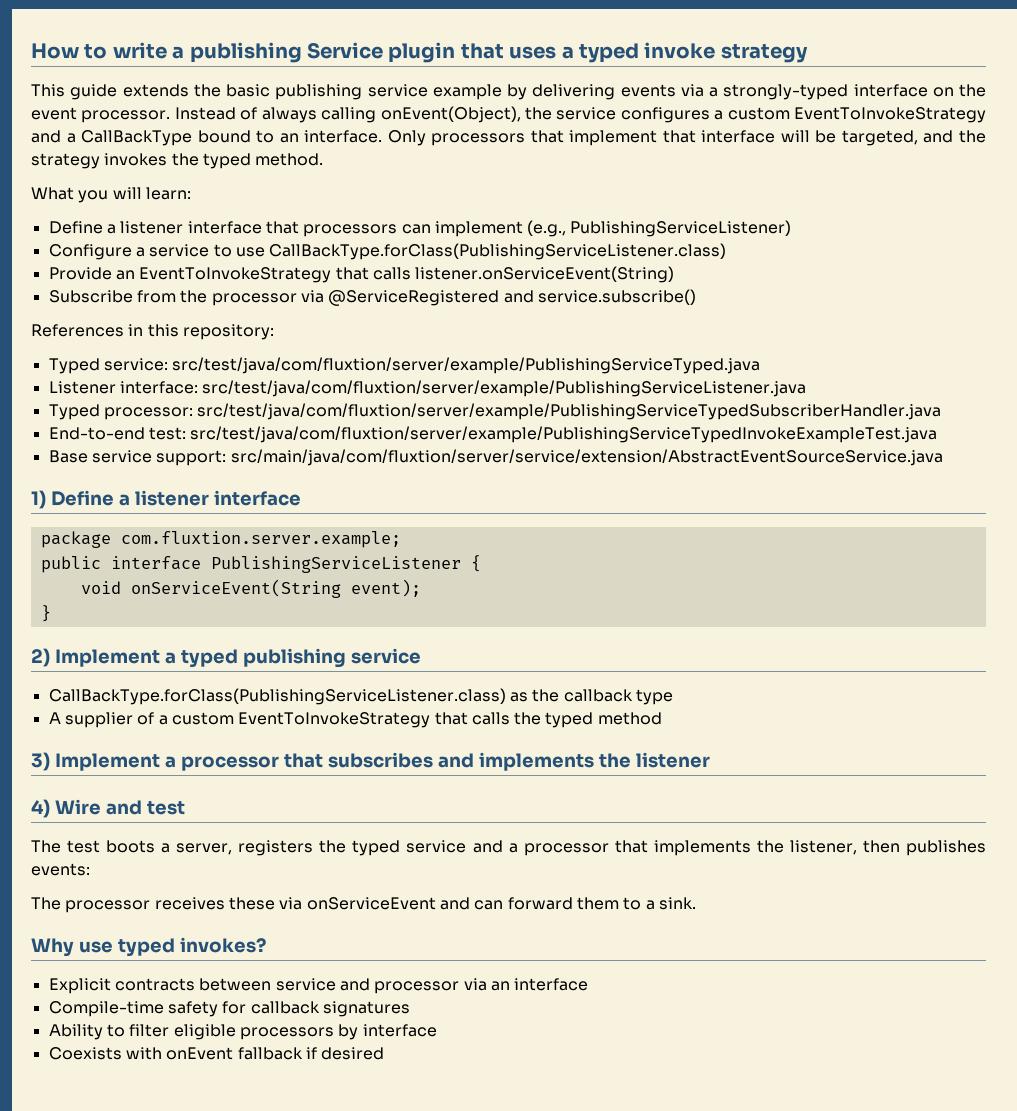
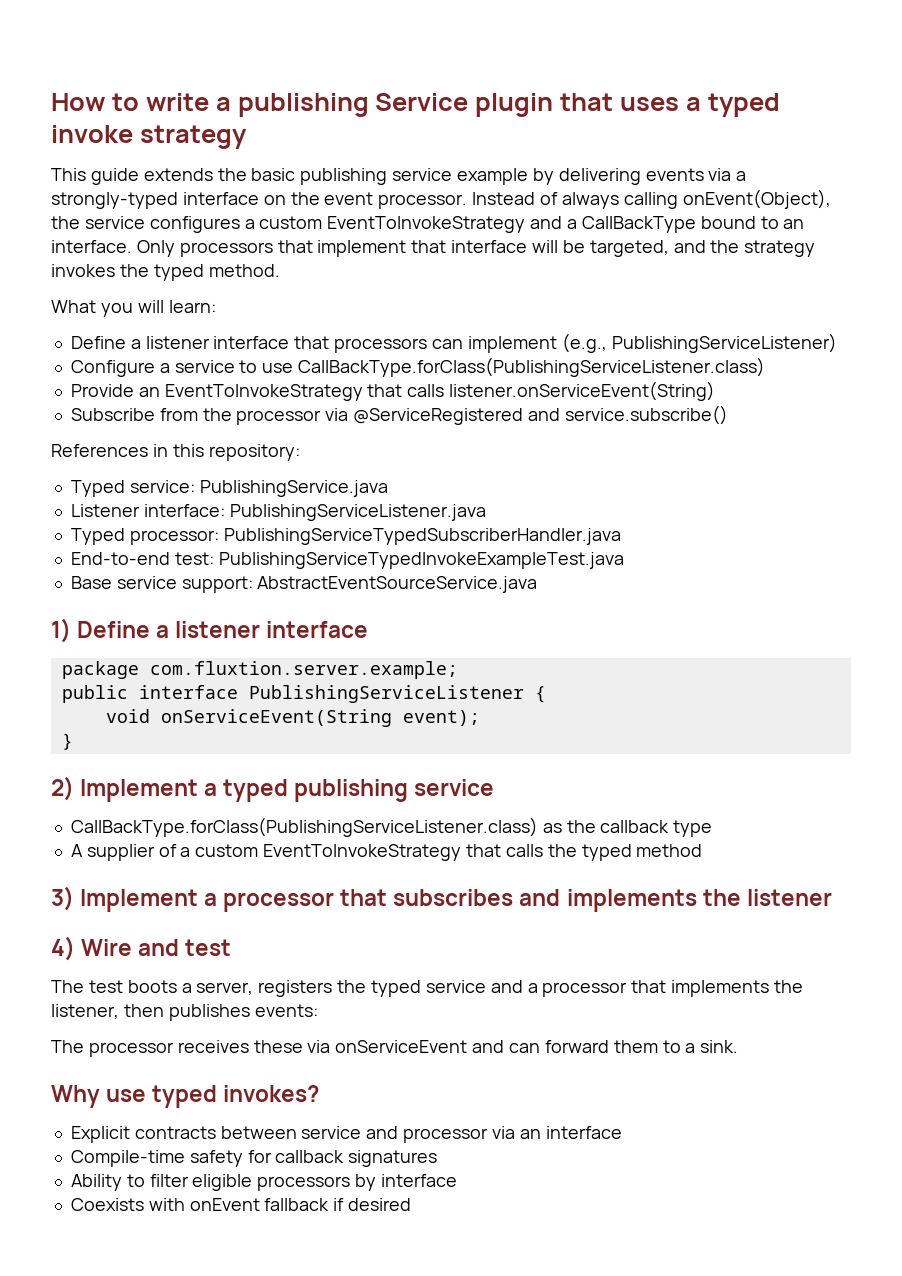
[172,357,761,374] src/test/java/com/fluxtion/server/example/PublishingServiceTyped.java -> [199,480,388,497] PublishingService.java
[202,380,807,397] src/test/java/com/fluxtion/server/example/PublishingServiceListener.java -> [229,504,486,521] PublishingServiceListener.java
[197,403,942,420] src/test/java/com/fluxtion/server/example/PublishingServiceTypedSubscriberHandler.java -> [223,528,621,545] PublishingServiceTypedSubscriberHandler.java
[190,426,938,443] src/test/java/com/fluxtion/server/example/PublishingServiceTypedInvokeExampleTest.java -> [218,552,624,569] PublishingServiceTypedInvokeExampleTest.java
[230,449,943,466] src/main/java/com/fluxtion/server/service/extension/AbstractEventSourceService.java -> [257,576,538,593] AbstractEventSourceService.java

